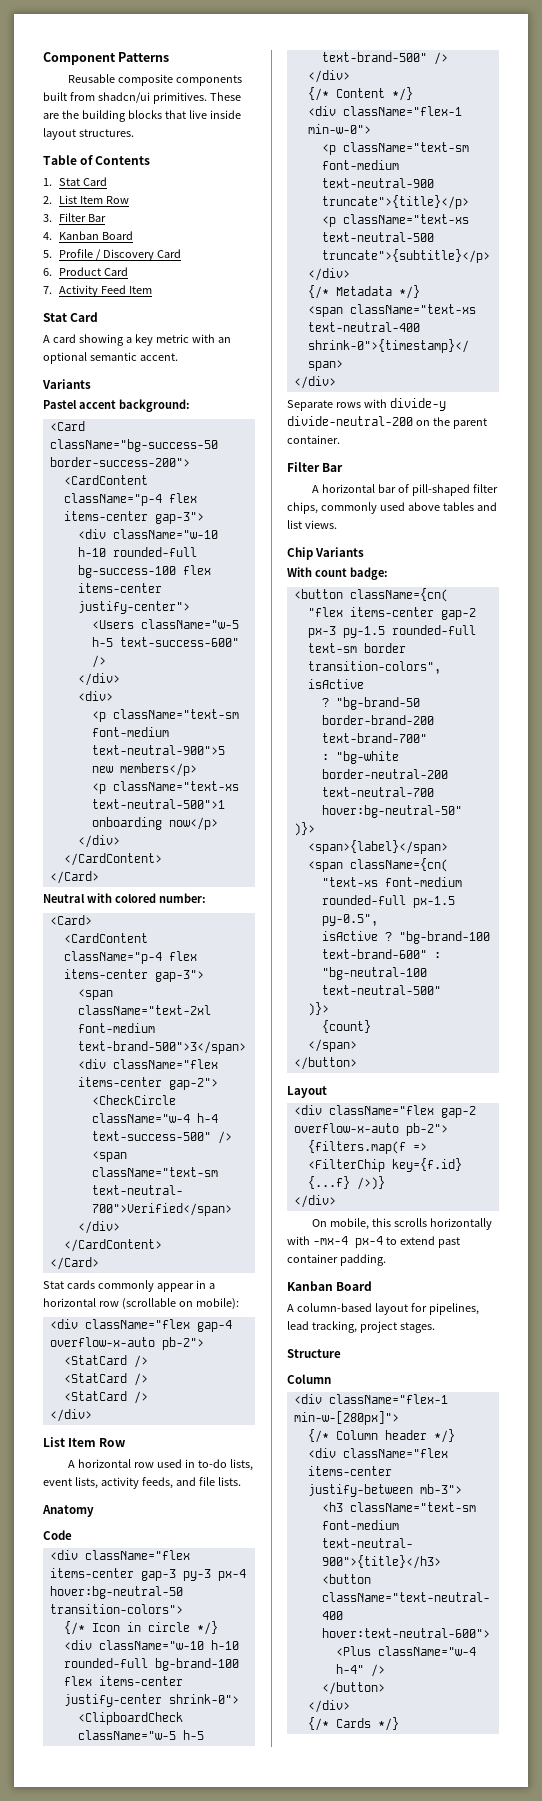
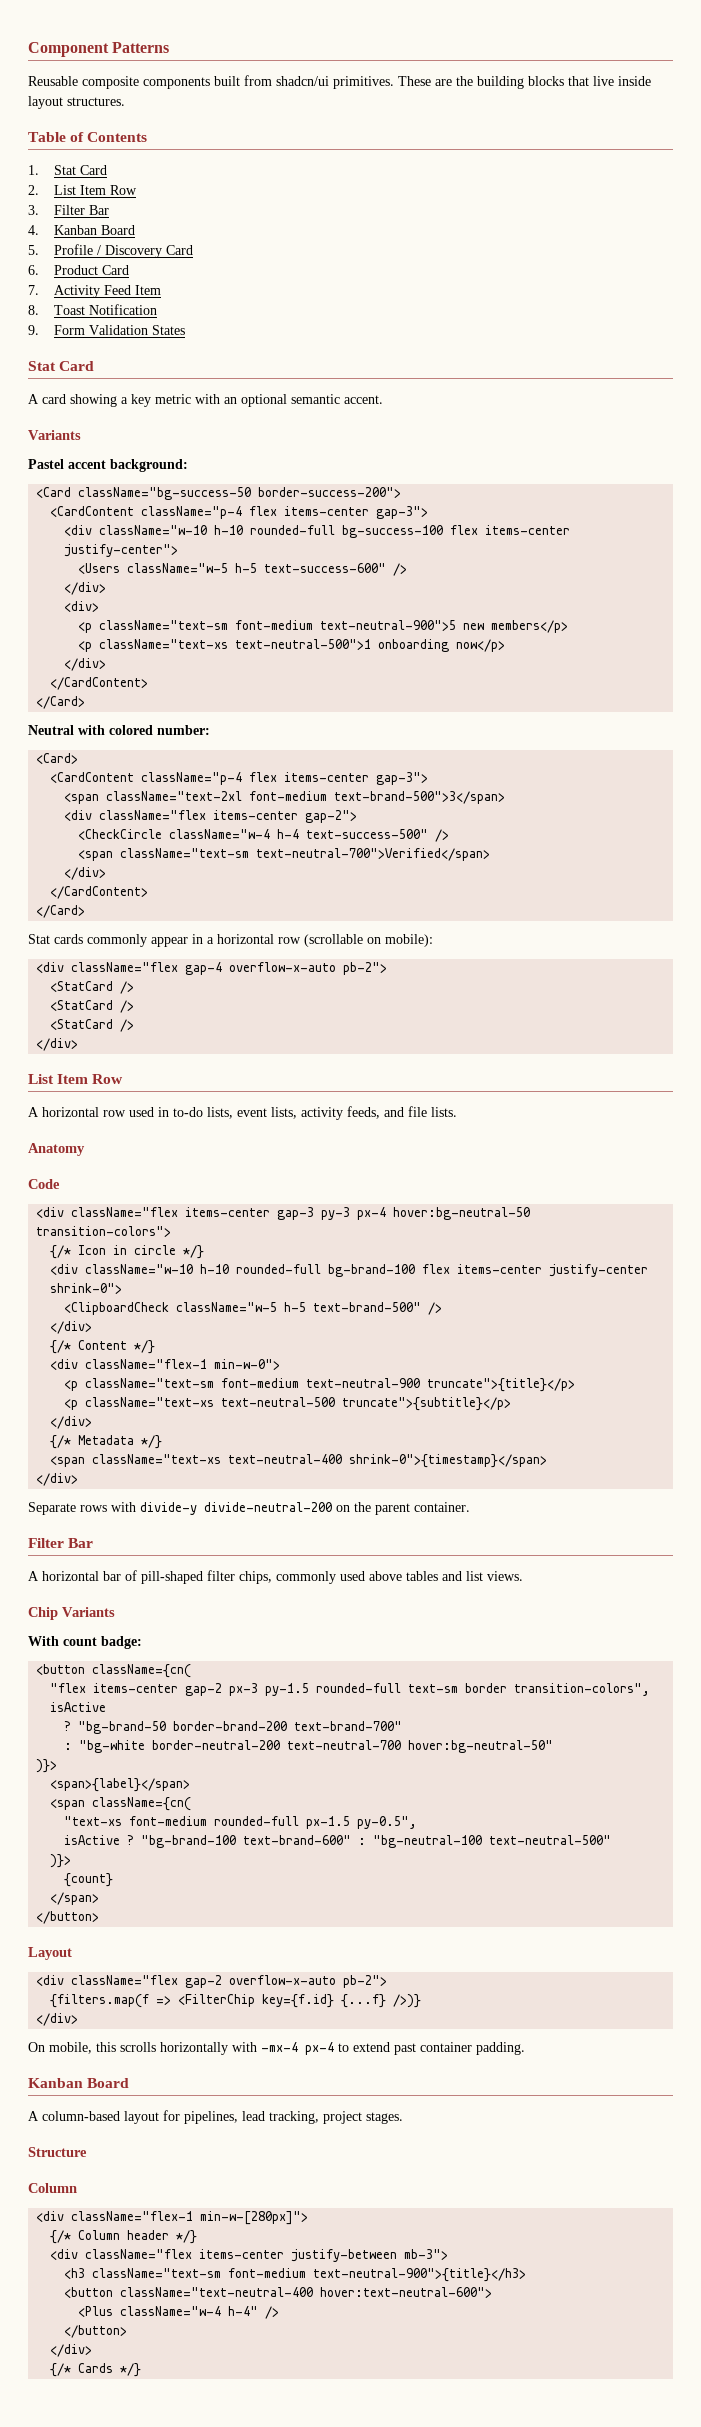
(153, 290) none -> [28,304,158,315] [28,325,186,335] // 8. Toast Notification // 9. Form Validation States

